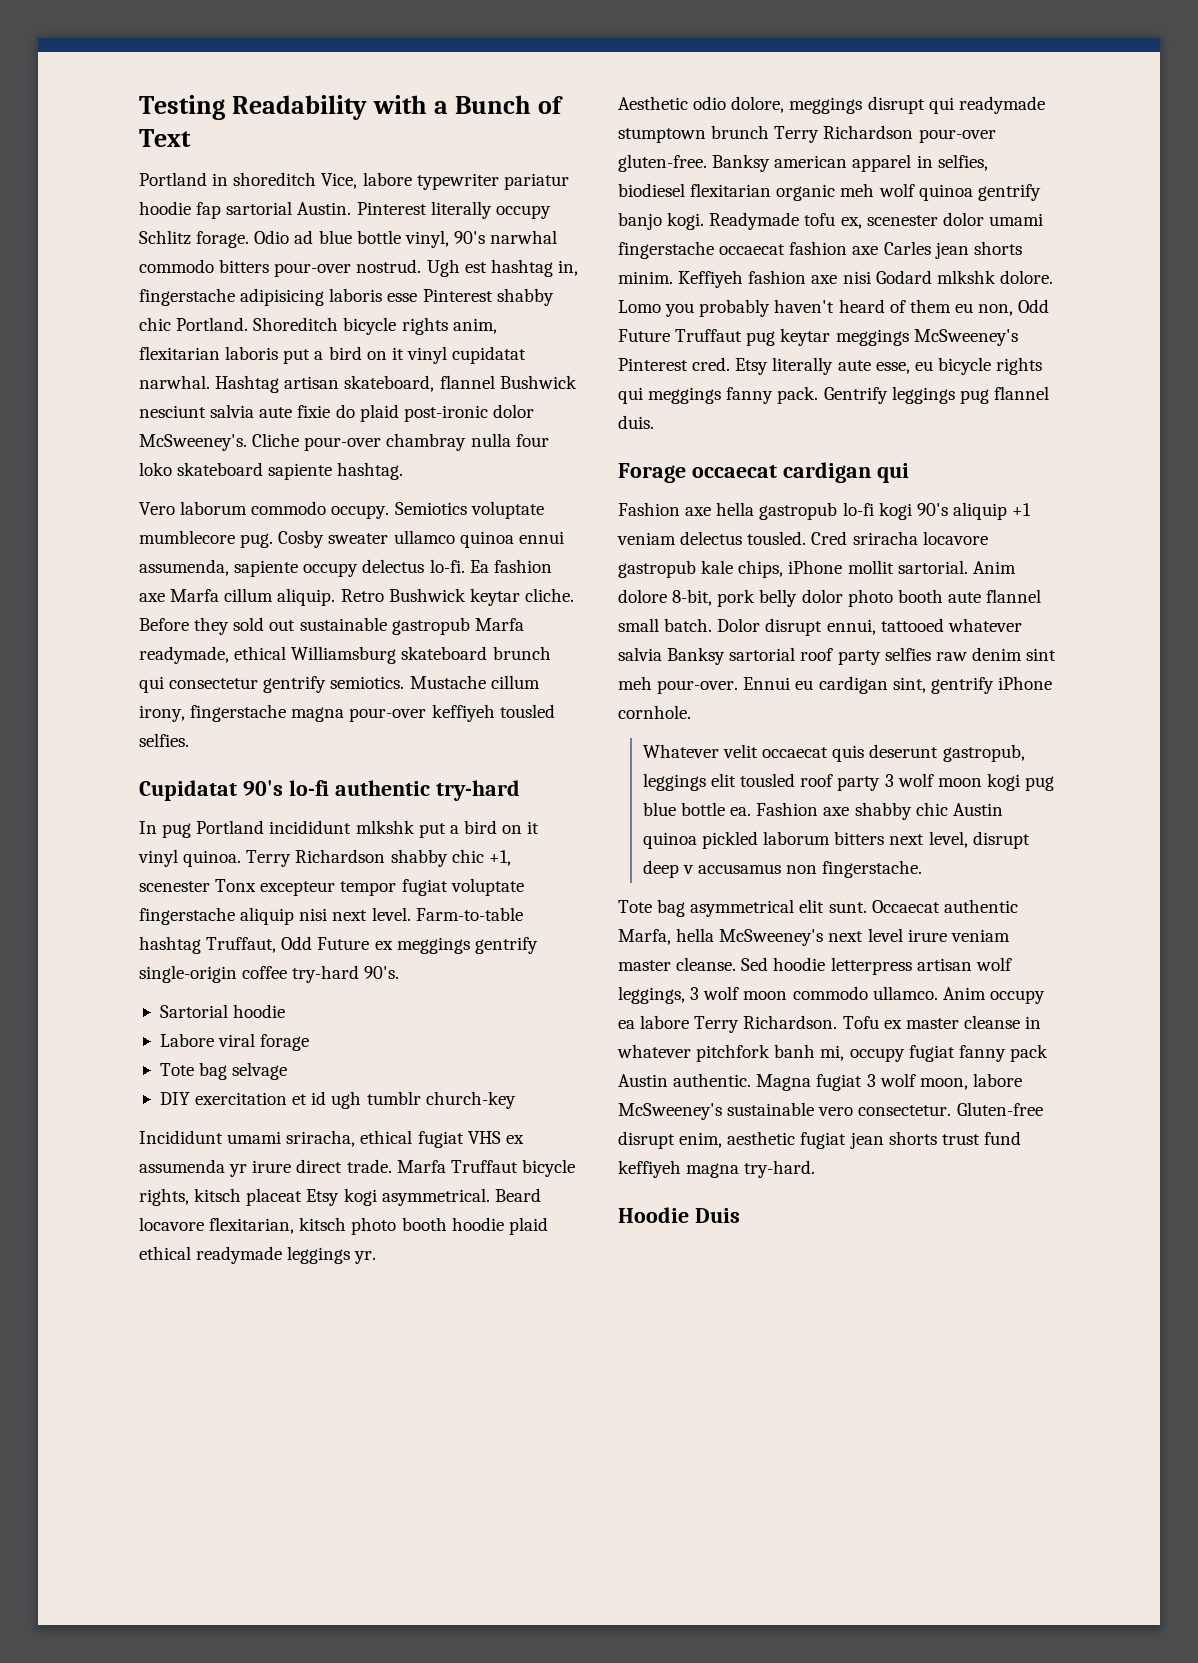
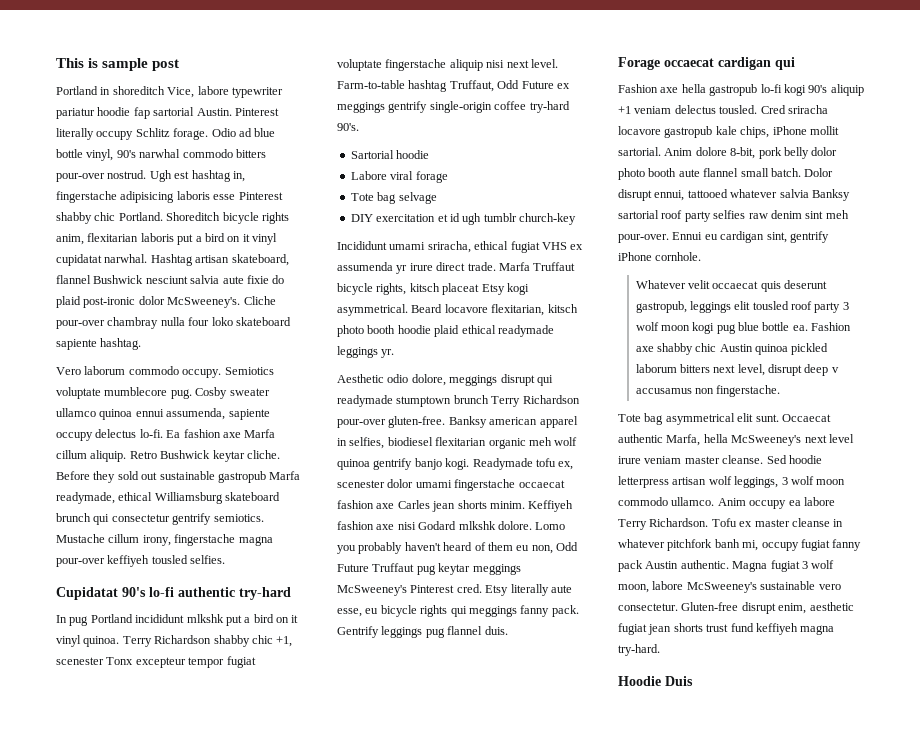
[139,95,564,120] [139,129,191,147] Testing Readability with a Bunch of Text -> [56,58,180,71] This is sample post

